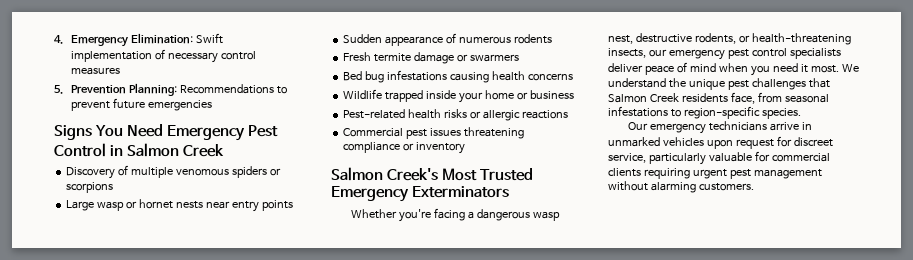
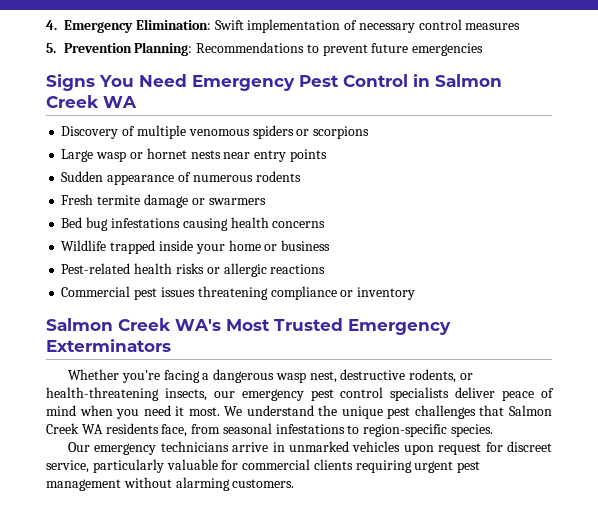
(225, 150) none -> [103,96,137,108] WA
[387,168,439,181] Creek's -> [118,318,221,331] Creek WA's
(679, 97) none -> [81,424,103,434] WA

